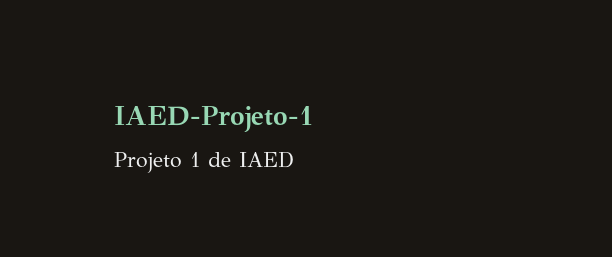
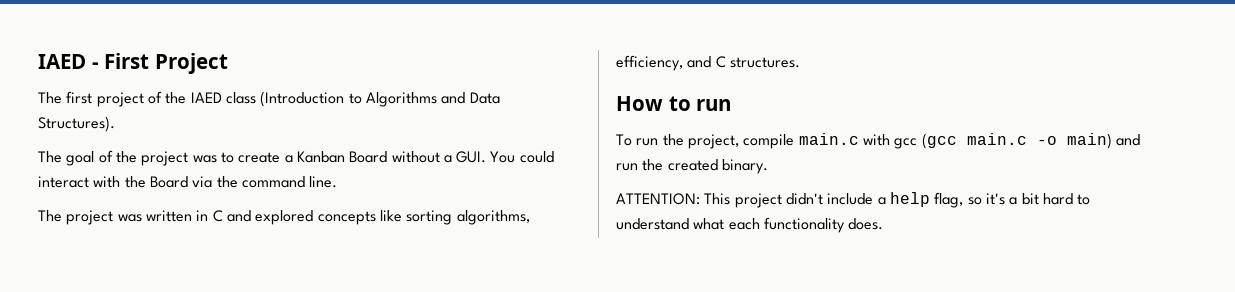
[114,106,313,132] [114,151,294,173] IAED-Projeto-1 // Projeto 1 de IAED -> [38,53,228,74] [38,91,500,107] [38,116,115,132] [38,150,554,166] [38,176,338,188] [38,210,530,225] [616,55,800,71] [616,96,732,111] [616,133,1140,149] [616,159,768,174] [616,192,1091,208] [616,217,884,233] IAED - First Project // The first project of the IAED class (Introduction to Algorithms and Data Structures). // The goal of the project was to create a Kanban Board without a GUI. You could interact with the Board via the command line. // The project was written in C and explored concepts like sorting algorithms, efficiency, and C structures. // How to run // To run the project, compile main.c with gcc (gcc main.c -o main) and run the created binary. // ATTENTION: This project didn't include a help flag, so it's a bit hard to understand what each functionality does.

